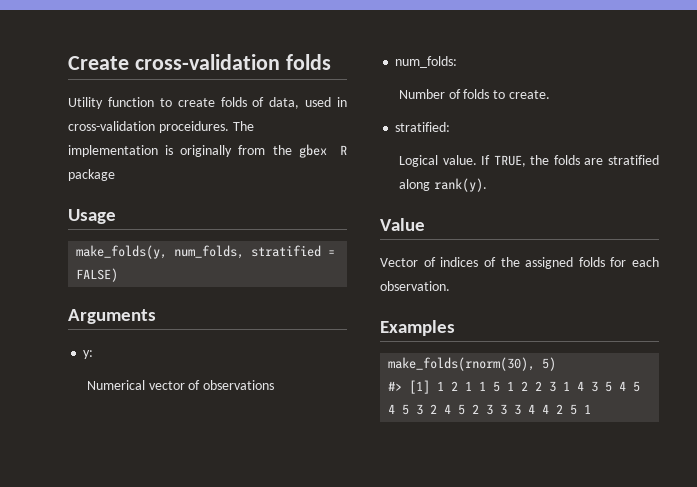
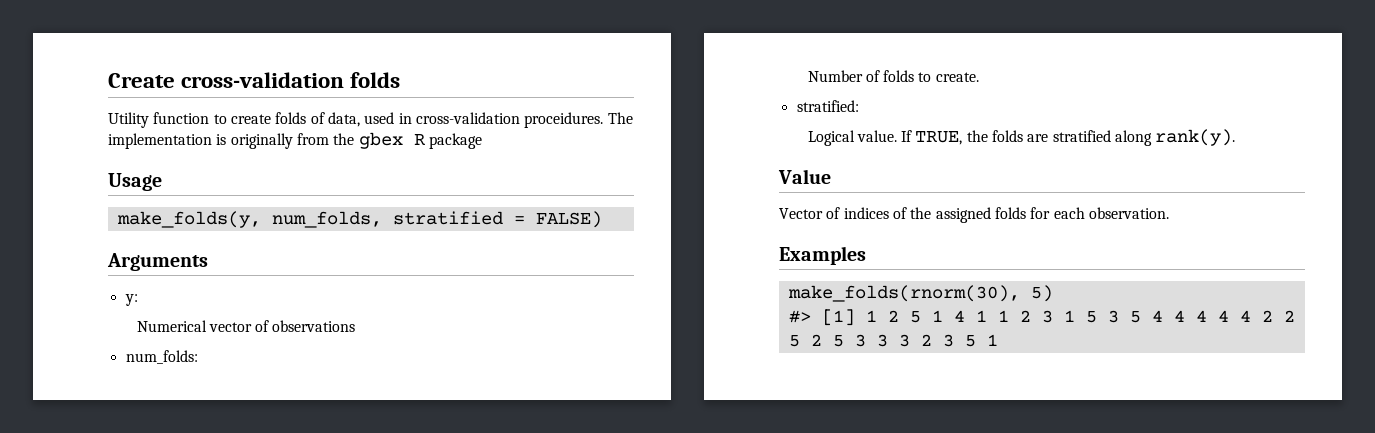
[465,381,529,392] 1 1 5 1 2 -> [909,310,1009,323] 5 1 4 1 1
[577,381,585,391] 4 -> [1085,311,1097,323] 5
[633,381,641,392] [388,404,452,415] 5 4 5 3 2 4 -> [1173,310,1295,322] 4 4 4 4 2 2
(480, 409) none -> [832,335,844,347] 5
[528,404,564,414] 4 4 2 -> [920,334,954,347] 2 3

